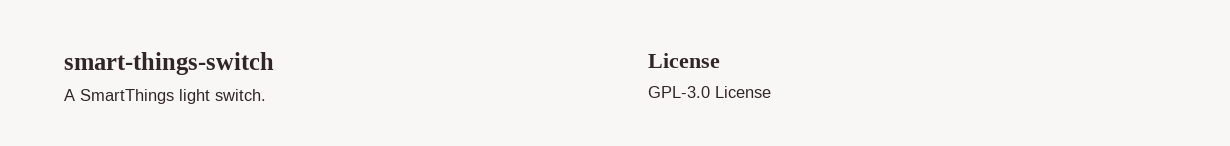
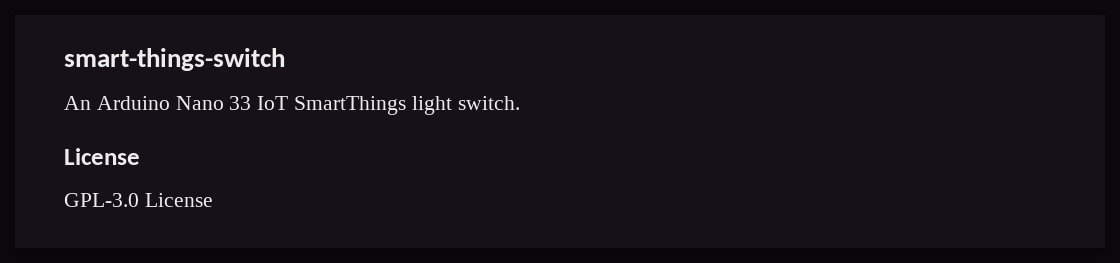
[64,89,75,101] A -> [64,96,289,110] An Arduino Nano 33 IoT

